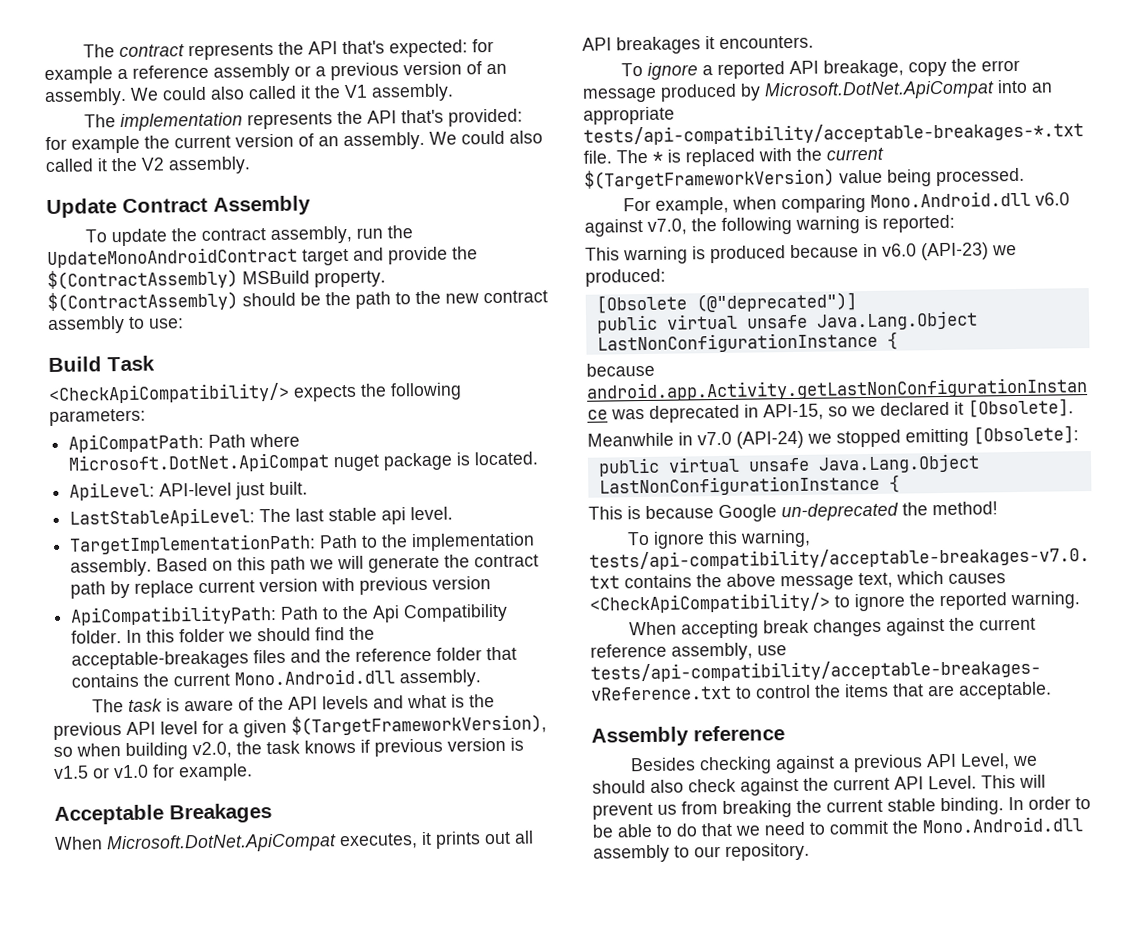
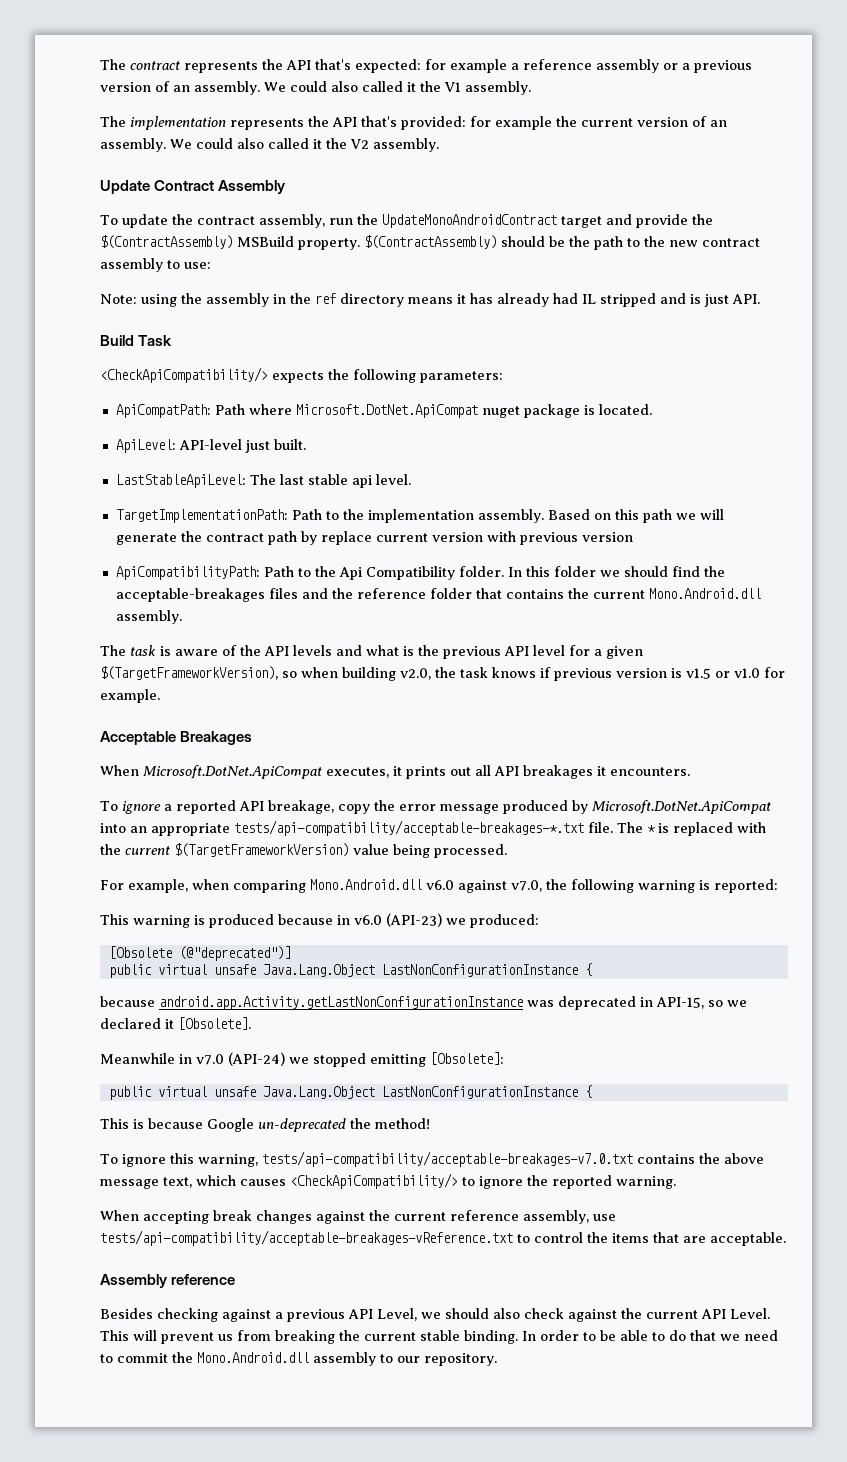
(184, 323) none -> [100,293,760,307] // Note: using the assembly in the ref directory means it has already had IL stripped and is just API.

